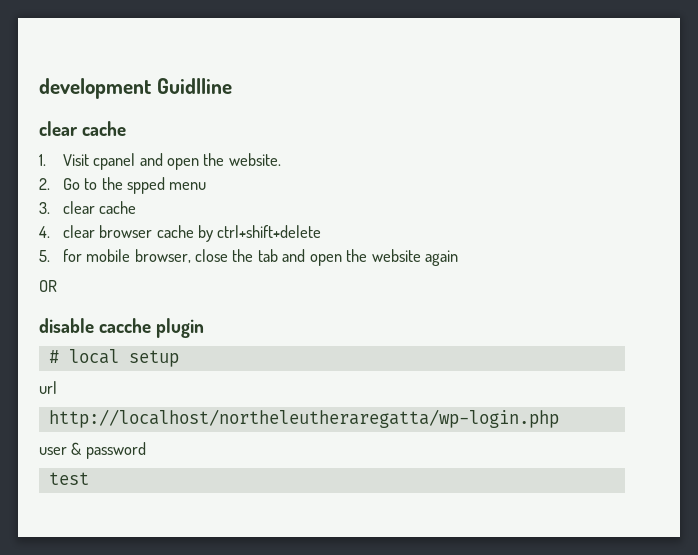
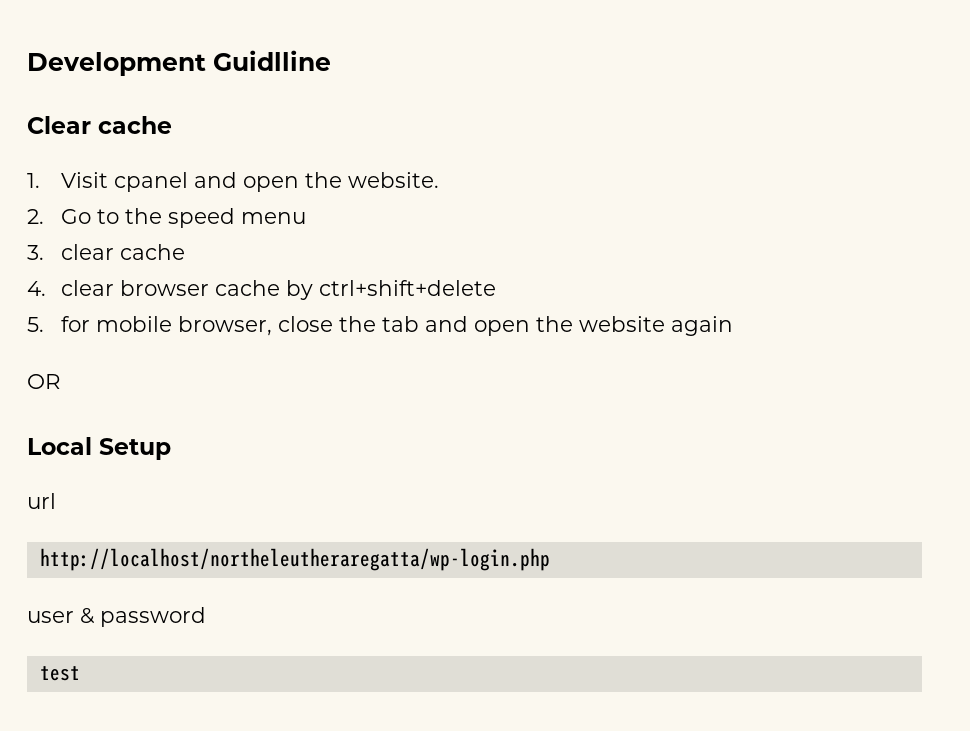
[39,78,151,99] development -> [27,52,206,76] Development
[39,121,78,136] clear -> [27,116,91,134] Clear
[126,177,165,194] spped -> [168,208,236,228] speed
[39,318,205,338] [48,349,179,367] disable cacche plugin // # local setup -> [27,437,171,460] Local Setup

